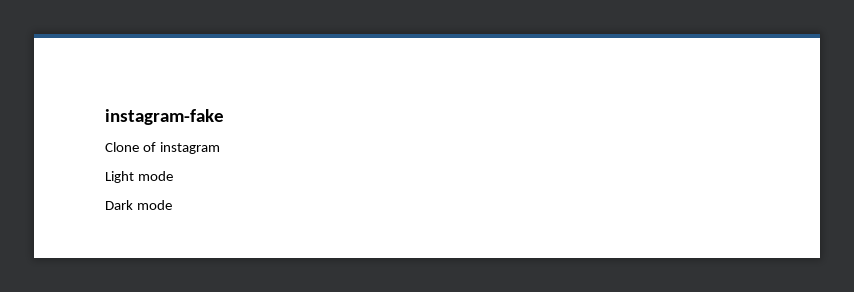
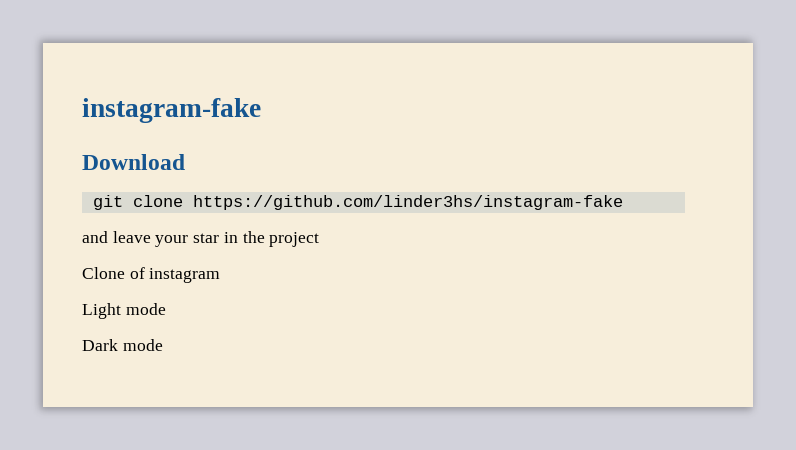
(224, 117) none -> [82,154,185,170] [92,195,623,210] [82,231,320,247] // Download // git clone https://github.com/linder3hs/instagram-fake // and leave your star in the project

